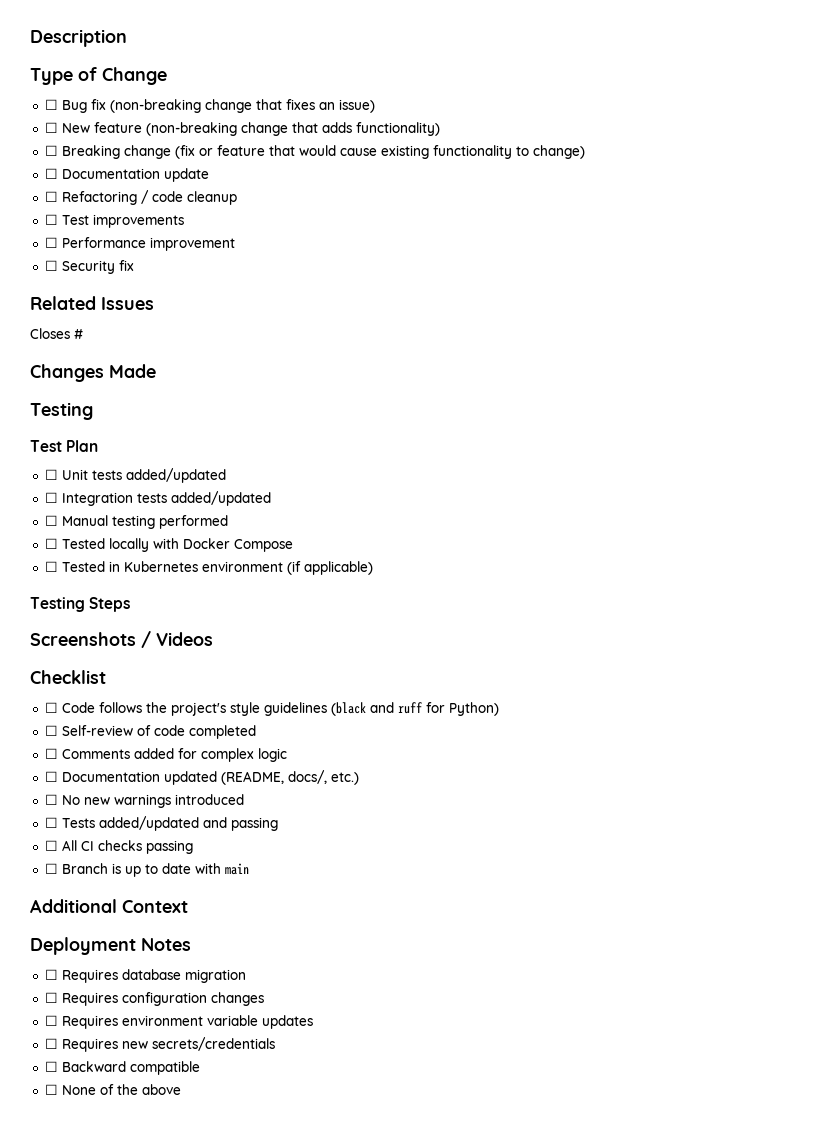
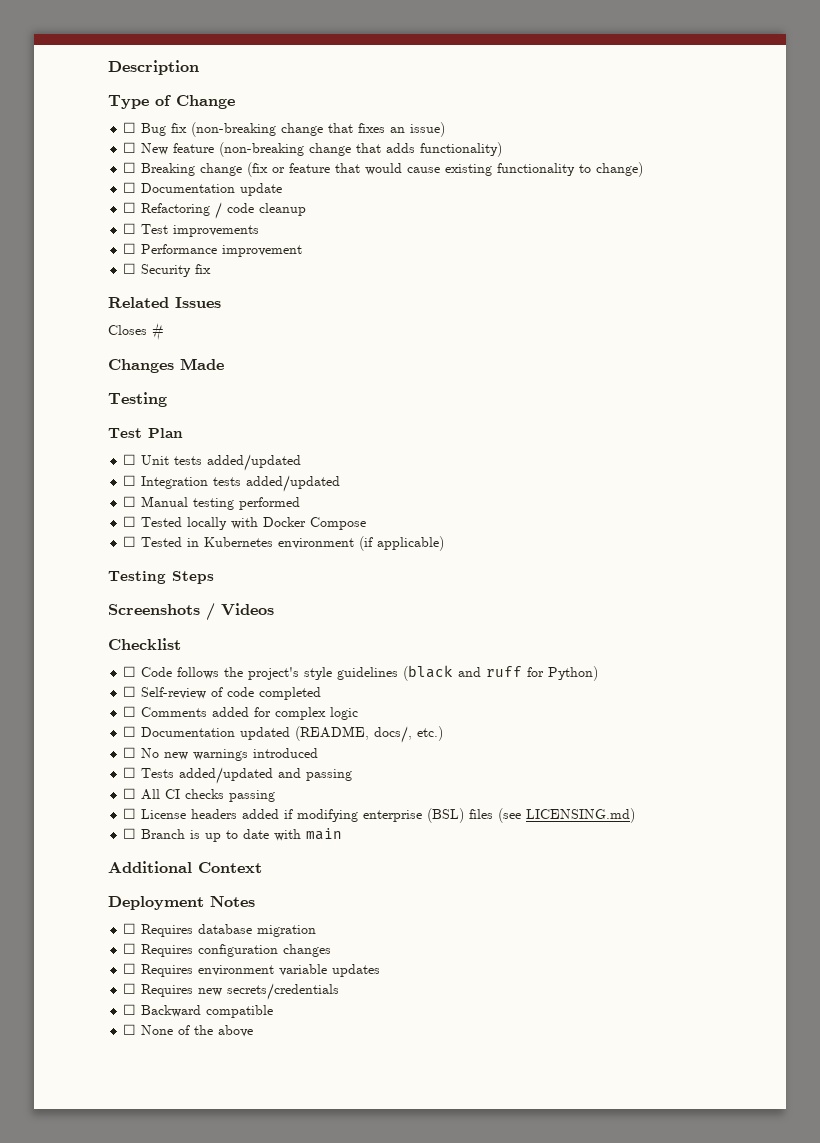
(193, 847) none -> [123,808,636,823] // ☐ License headers added if modifying enterprise (BSL) files (see LICENSING.md)

